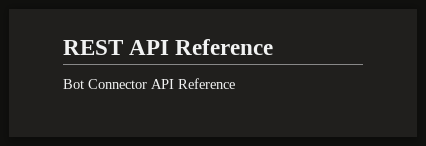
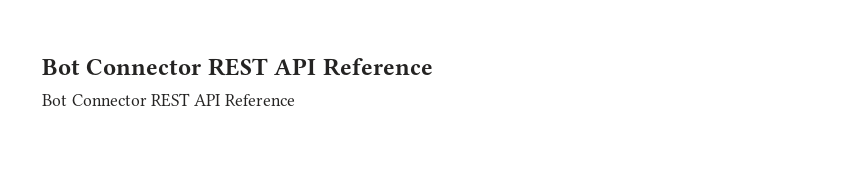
(63, 47) none -> [42,59,202,75] Bot Connector
(147, 84) none -> [151,93,191,107] REST

